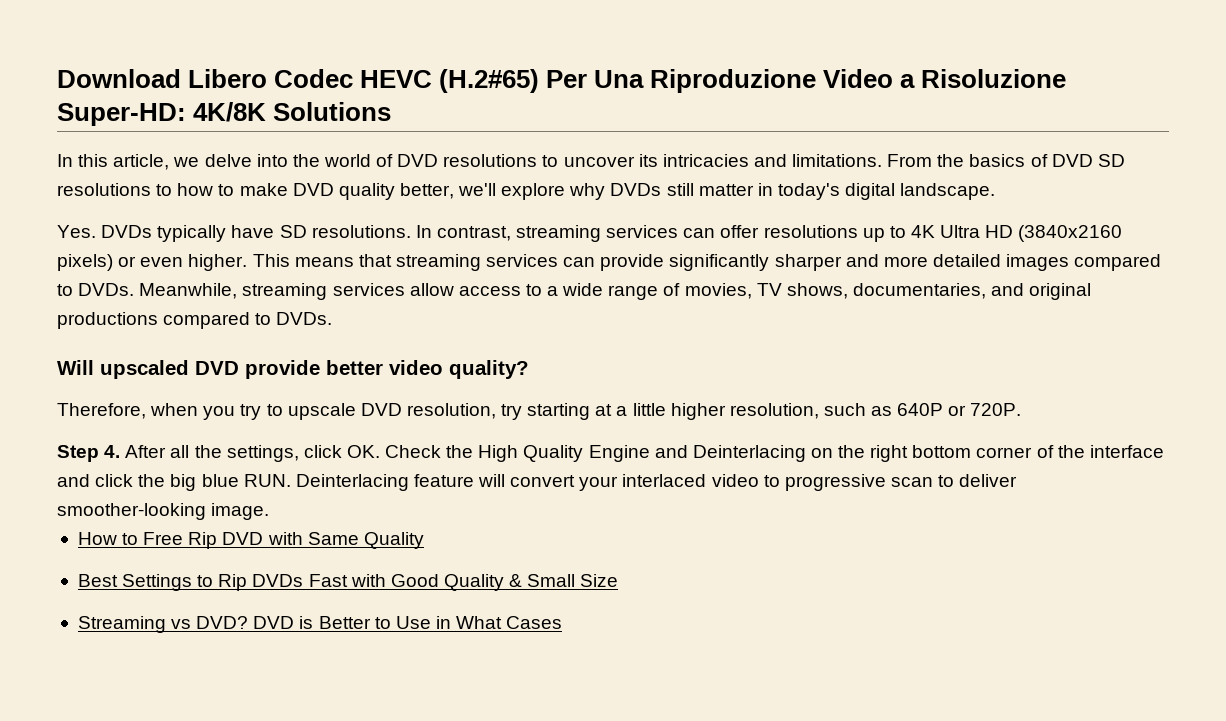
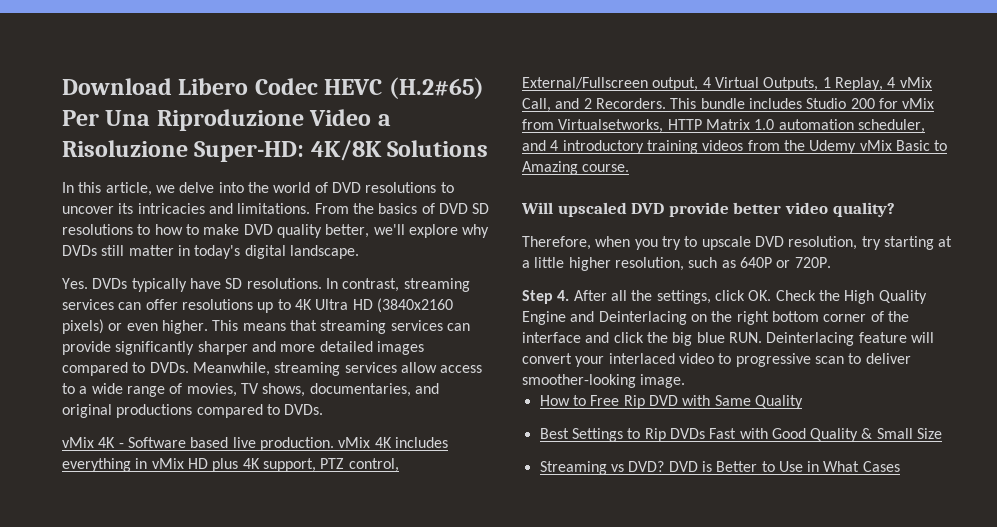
(333, 318) none -> [62,437,448,451] [62,458,399,472] [522,77,932,91] [522,98,935,112] [522,119,925,133] [522,140,948,154] [522,161,630,175] // vMix 4K - Software based live production. vMix 4K includes everything in vMix HD plus 4K support, PTZ control, External/Fullscreen output, 4 Virtual Outputs, 1 Replay, 4 vMix Call, and 2 Recorders. This bundle includes Studio 200 for vMix from Virtualsetworks, HTTP Matrix 1.0 automation scheduler, and 4 introductory training videos from the Udemy vMix Basic to Amazing course.

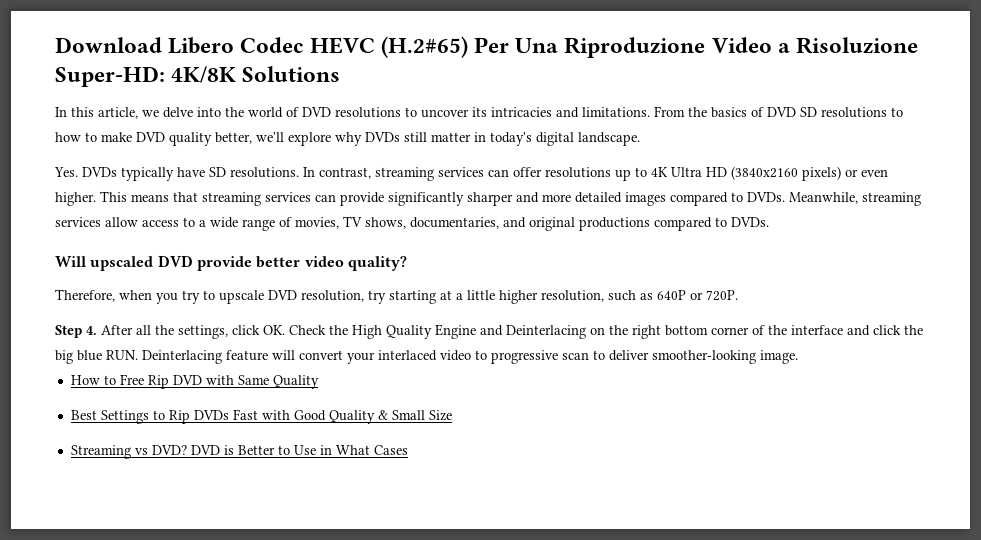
[62,437,448,451] [62,458,399,472] [522,77,932,91] [522,98,935,112] [522,119,925,133] [522,140,948,154] [522,161,630,175] // vMix 4K - Software based live production. vMix 4K includes everything in vMix HD plus 4K support, PTZ control, External/Fullscreen output, 4 Virtual Outputs, 1 Replay, 4 vMix Call, and 2 Recorders. This bundle includes Studio 200 for vMix from Virtualsetworks, HTTP Matrix 1.0 automation scheduler, and 4 introductory training videos from the Udemy vMix Basic to Amazing course. -> (769, 222) none

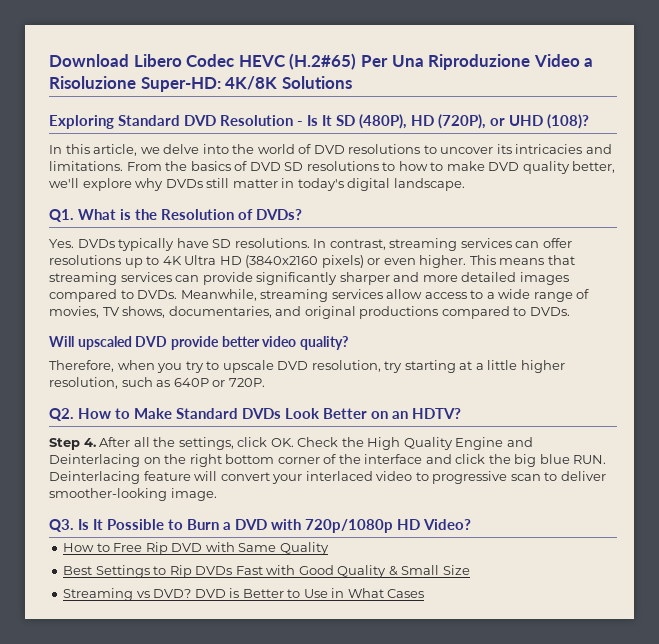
(341, 74) none -> [49,114,589,129] // Exploring Standard DVD Resolution - Is It SD (480P), HD (720P), or UHD (108)?
(640, 139) none -> [49,209,302,222] // Q1. What is the Resolution of DVDs?
(738, 295) none -> [49,408,461,421] // Q2. How to Make Standard DVDs Look Better on an HDTV?
(798, 357) none -> [49,519,471,533] // Q3. Is It Possible to Burn a DVD with 720p/1080p HD Video?

